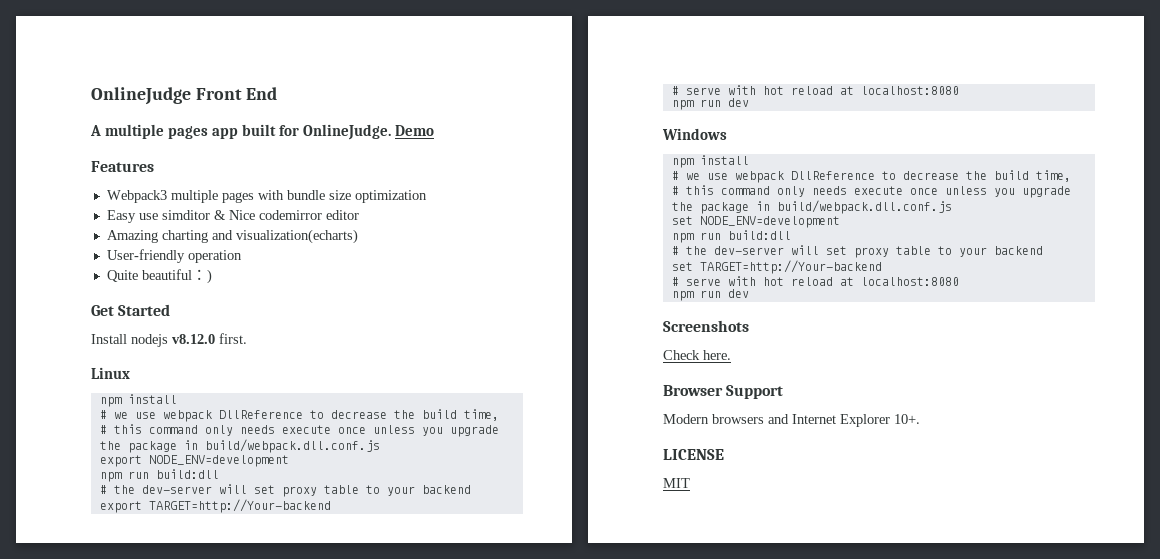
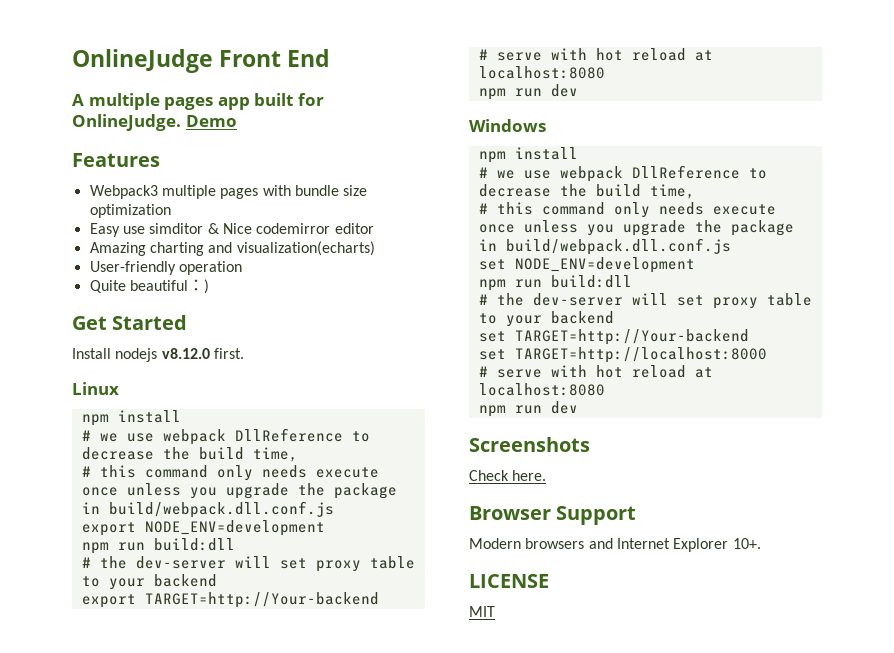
(882, 267) none -> [478,347,767,363] // set TARGET=http://localhost:8000

